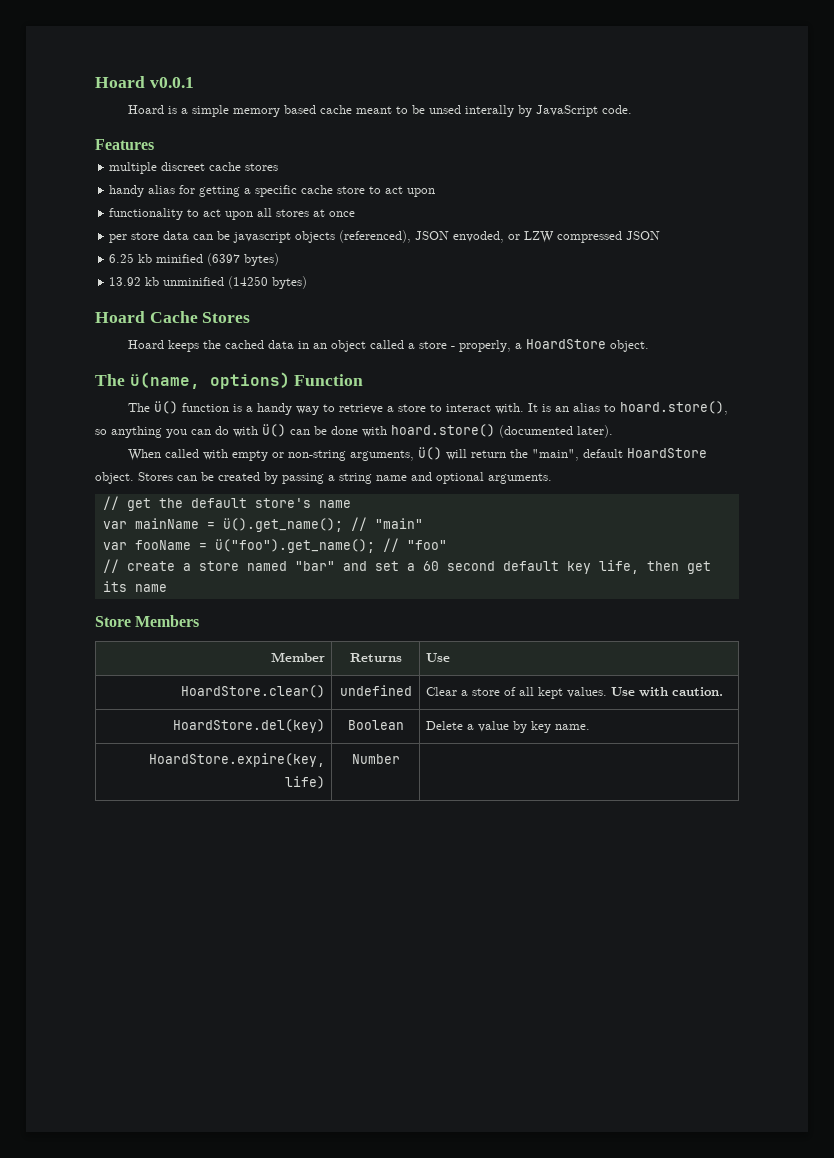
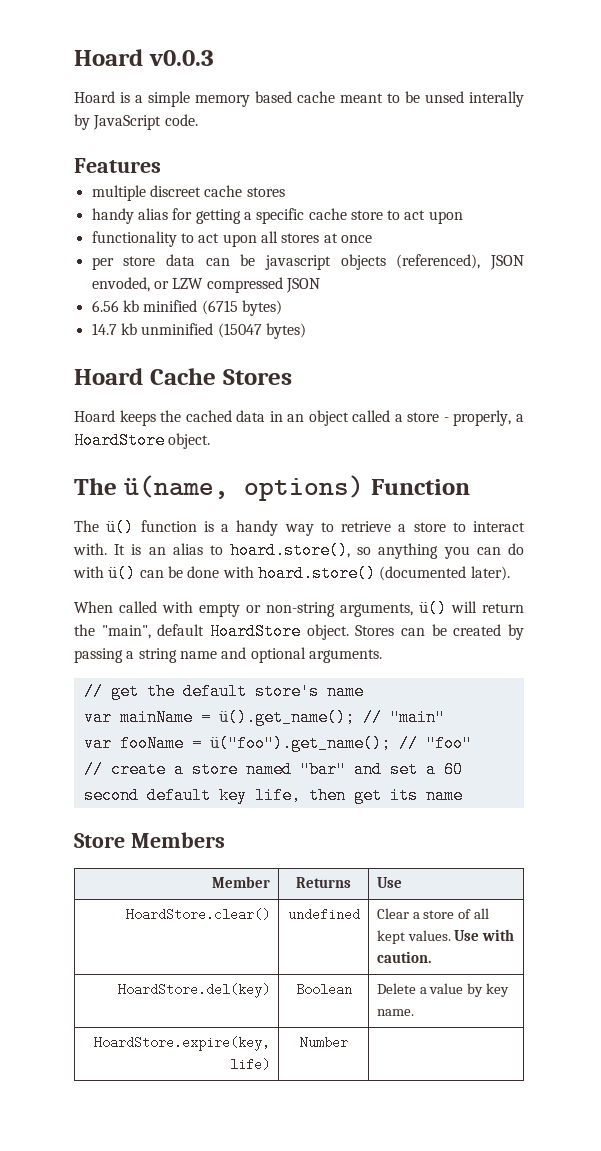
[95,76,194,88] Hoard v0.0.1 -> [74,49,214,66] Hoard v0.0.3
[109,253,135,263] 6.25 -> [91,300,119,312] 6.56
[207,253,280,266] [109,277,142,286] (6397 bytes) // 13.92 -> [201,300,282,316] [91,323,117,335] (6715 bytes) // 14.7
[228,276,269,289] (14250 -> [217,323,262,338] (15047

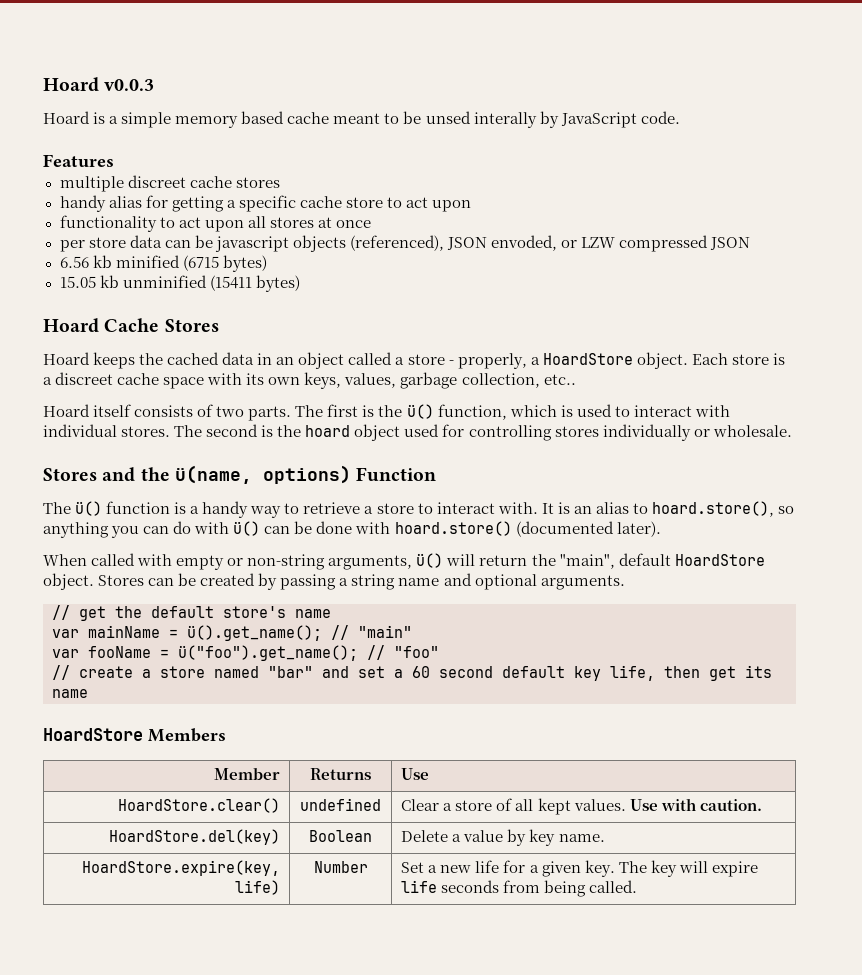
[91,323,117,335] 14.7 -> [59,276,96,288] 15.05
[217,323,262,338] (15047 -> [209,275,252,291] (15411
[74,478,117,495] // The -> [691,353,785,365] [43,372,576,389] [43,404,730,421] [43,424,792,441] [43,467,170,482] Each store is a discreet cache space with its own keys, values, garbage collection, etc.. // Hoard itself consists of two parts. The first is the ü() function, which is used to interact with individual stores. The second is the hoard object used for controlling stores individually or wholesale. // Stores and the
[74,833,125,848] Store -> [43,728,143,741] HoardStore
(348, 1042) none -> [401,860,758,877] [401,880,638,897] Set a new life for a given key. The key will expire life seconds from being called.

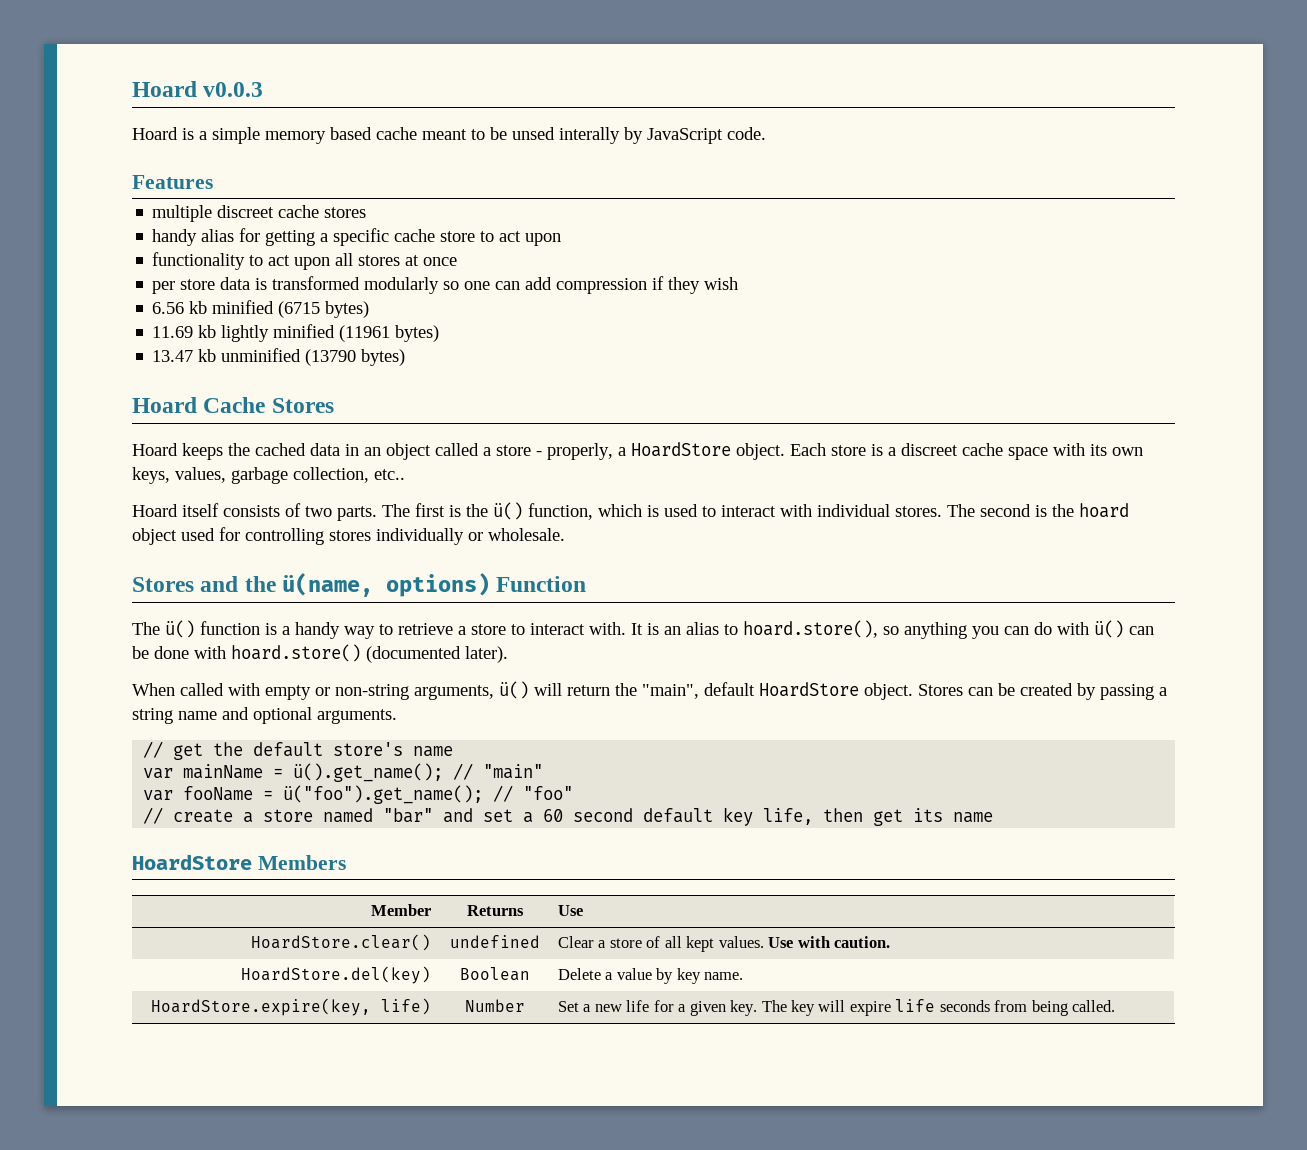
[164,235,751,252] can be javascript objects (referenced), JSON envoded, or LZW compressed JSON -> [255,276,739,294] is transformed modularly so one can add compression if they wish
[59,276,96,288] 15.05 -> [152,324,440,342] [152,350,194,362] 11.69 kb lightly minified (11961 bytes) // 13.47
[209,275,252,291] (15411 -> [305,349,357,366] (13790

